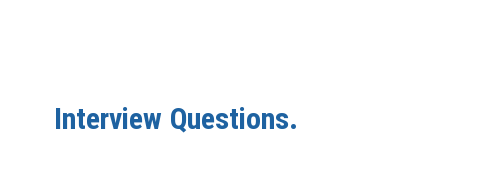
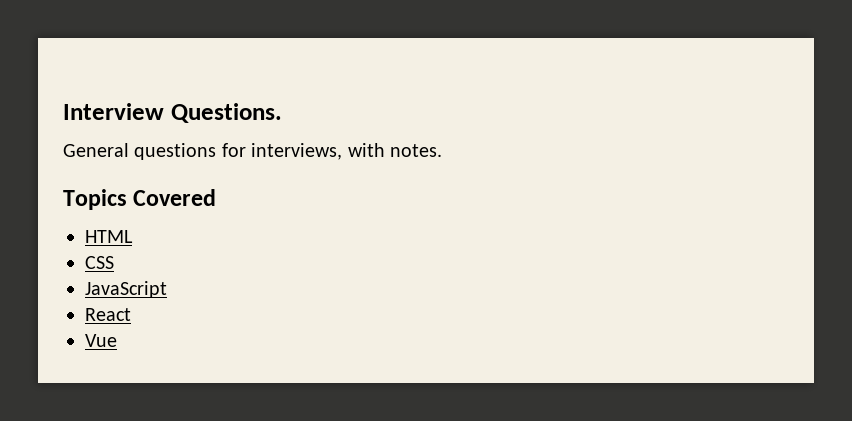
(298, 120) none -> [63,143,442,160] [63,189,217,210] [85,230,133,243] [85,256,114,269] [85,281,167,298] [85,308,131,321] [85,334,117,347] // General questions for interviews, with notes. // Topics Covered // HTML // CSS // JavaScript // React // Vue

